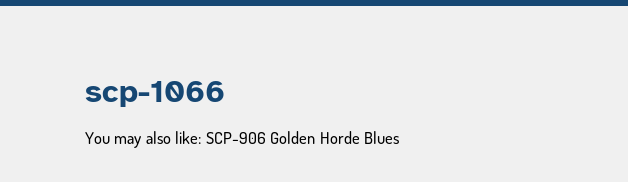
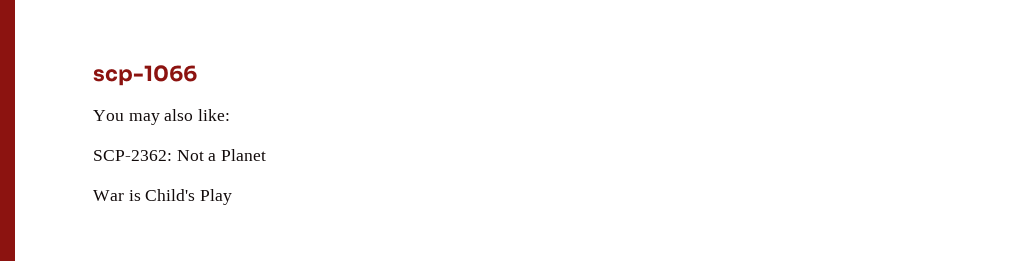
[205,131,400,144] SCP-906 Golden Horde Blues -> [93,149,267,161] [93,189,233,205] // SCP-2362: Not a Planet // War is Child's Play

